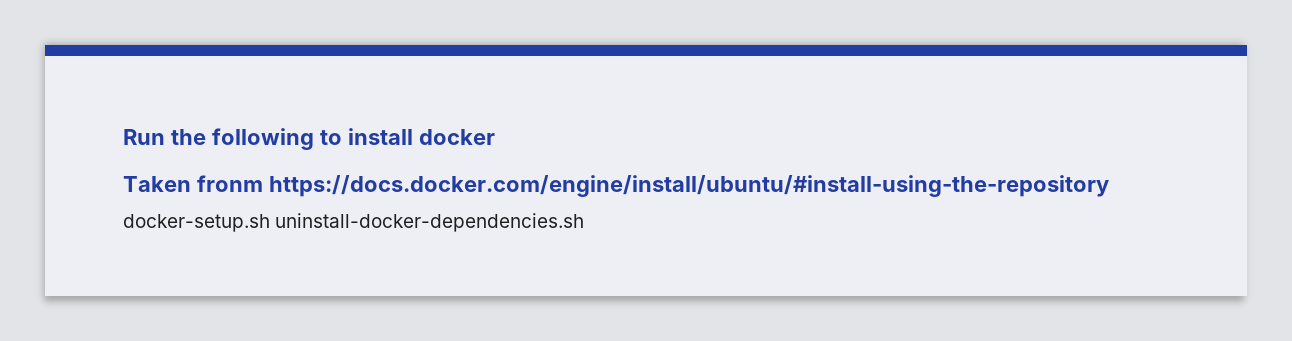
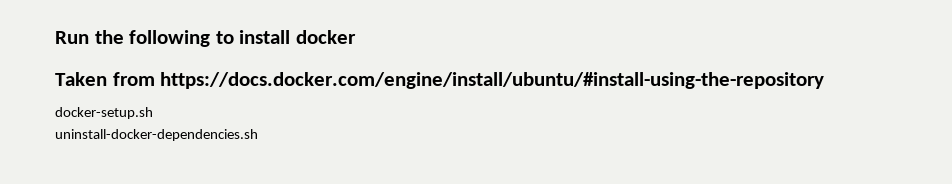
[196,175,263,192] fronm -> [112,72,155,86] from
(270, 223) none -> (153, 113) //

